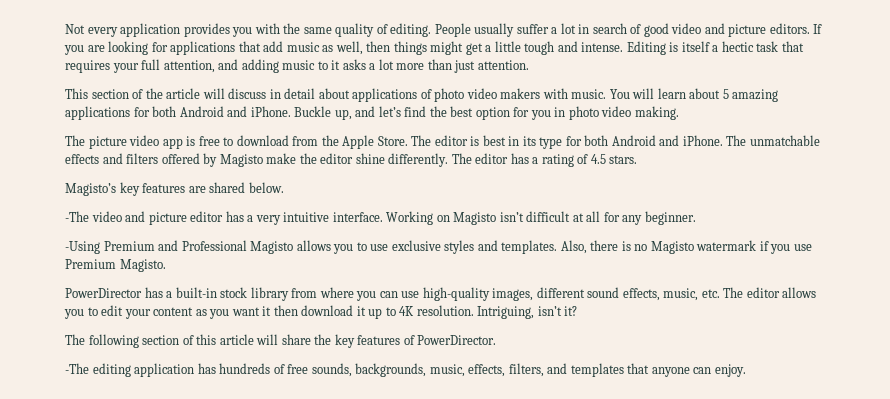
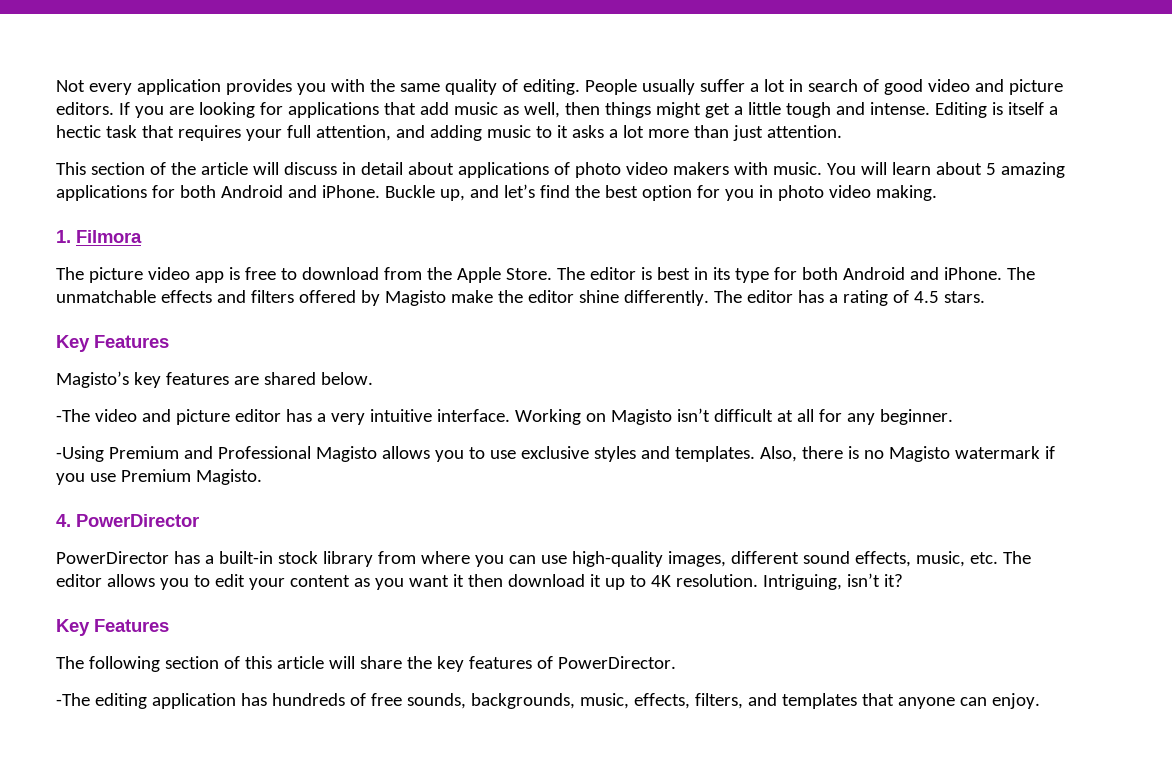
(679, 113) none -> [56,230,142,243] // 1. Filmora
(638, 159) none -> [56,335,169,352] // Key Features
(166, 265) none -> [56,514,199,527] // 4. PowerDirector
(578, 311) none -> [56,619,169,636] // Key Features

